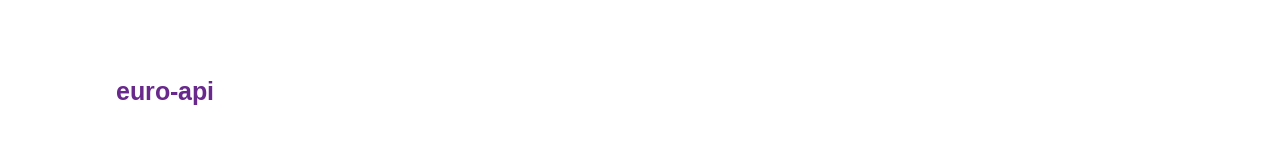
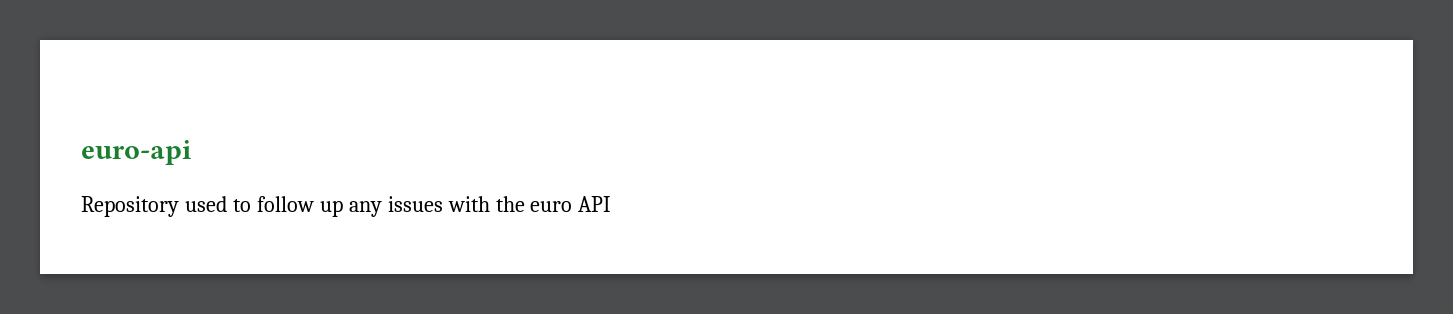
(214, 93) none -> [81,196,612,217] // Repository used to follow up any issues with the euro API

